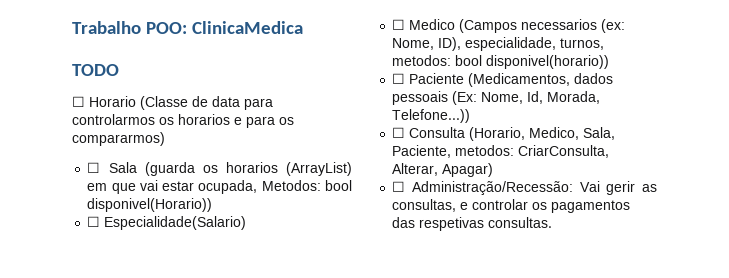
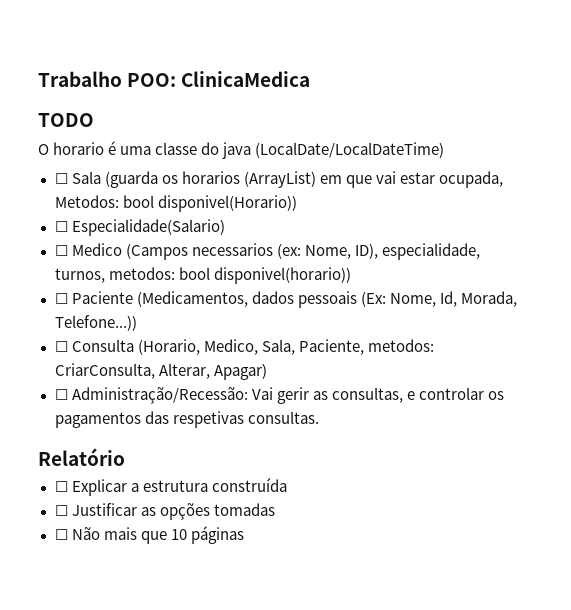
[72,96,273,110] [72,114,294,128] [72,132,165,146] ☐ Horario (Classe de data para controlarmos os horarios e para os compararmos) -> [38,141,445,159] O horario é uma classe do java (LocalDate/LocalDateTime)
(553, 222) none -> [38,448,125,466] [54,478,287,496] [54,503,275,520] [54,526,244,544] // Relatório // ☐ Explicar a estrutura construída // ☐ Justificar as opções tomadas // ☐ Não mais que 10 páginas

